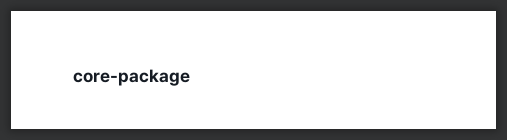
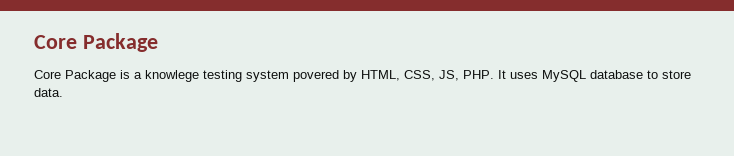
[73,69,190,86] core-package -> [34,33,158,52] [34,70,691,82] [34,88,63,97] Core Package // Core Package is a knowlege testing system povered by HTML, CSS, JS, PHP. It uses MySQL database to store data.

